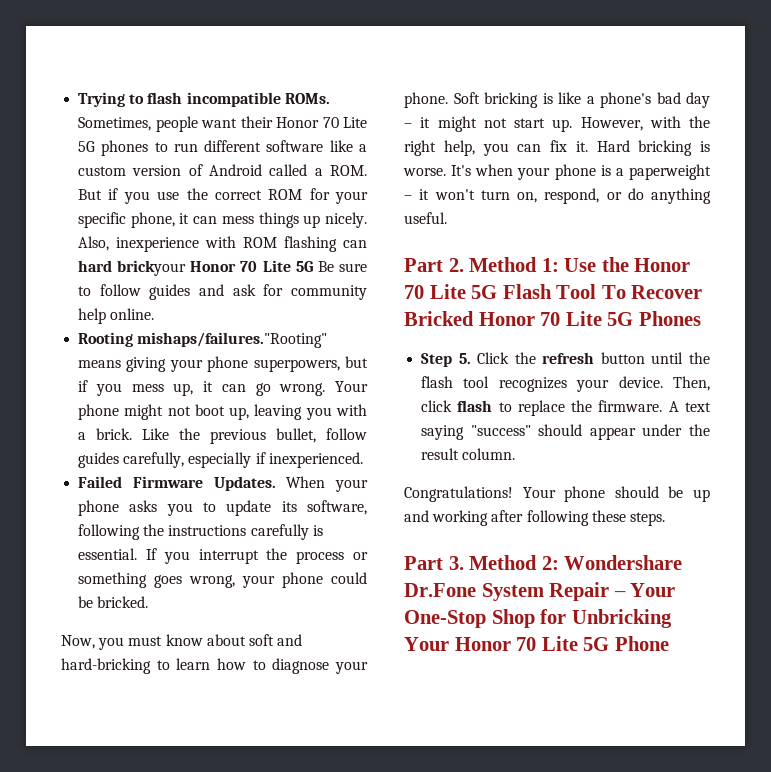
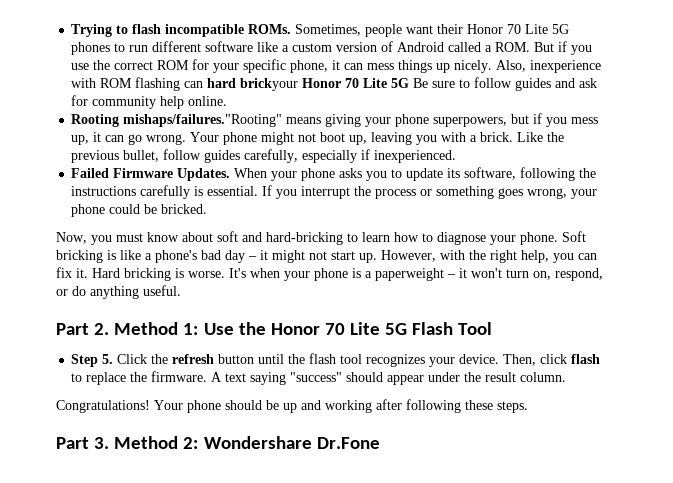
[601,285,703,299] [404,311,701,326] To Recover Bricked Honor 70 Lite 5G Phones -> (493, 328) none
[481,582,676,601] [404,609,672,628] [404,636,669,651] System Repair – Your One-Stop Shop for Unbricking Your Honor 70 Lite 5G Phone -> (380, 443) none

